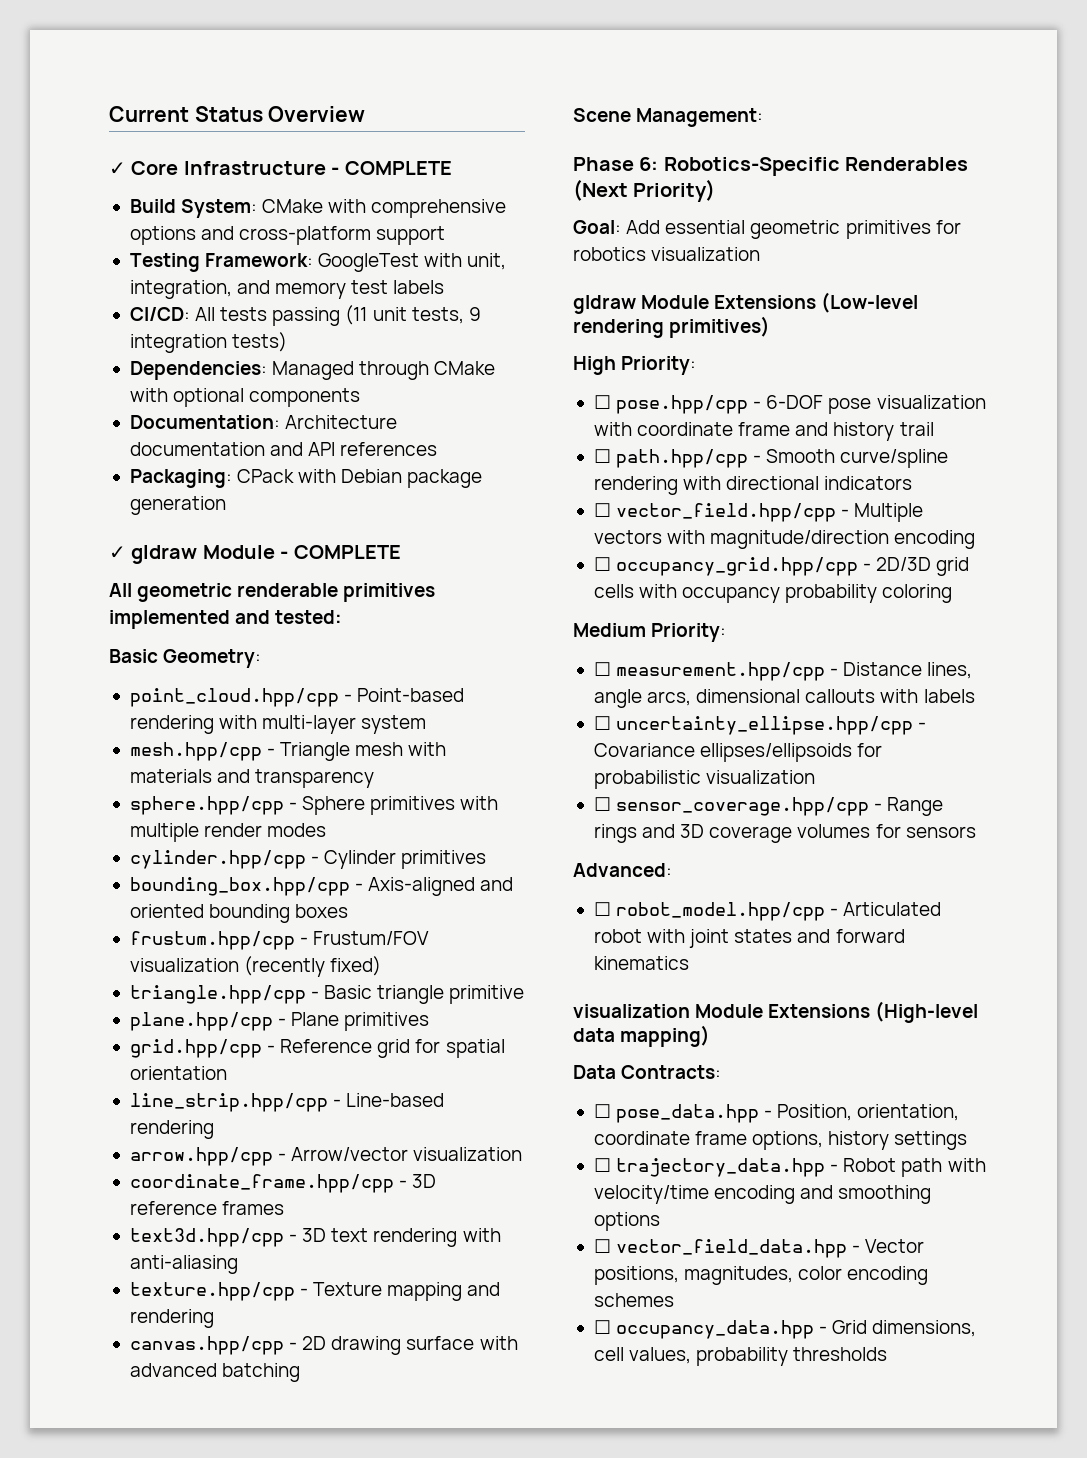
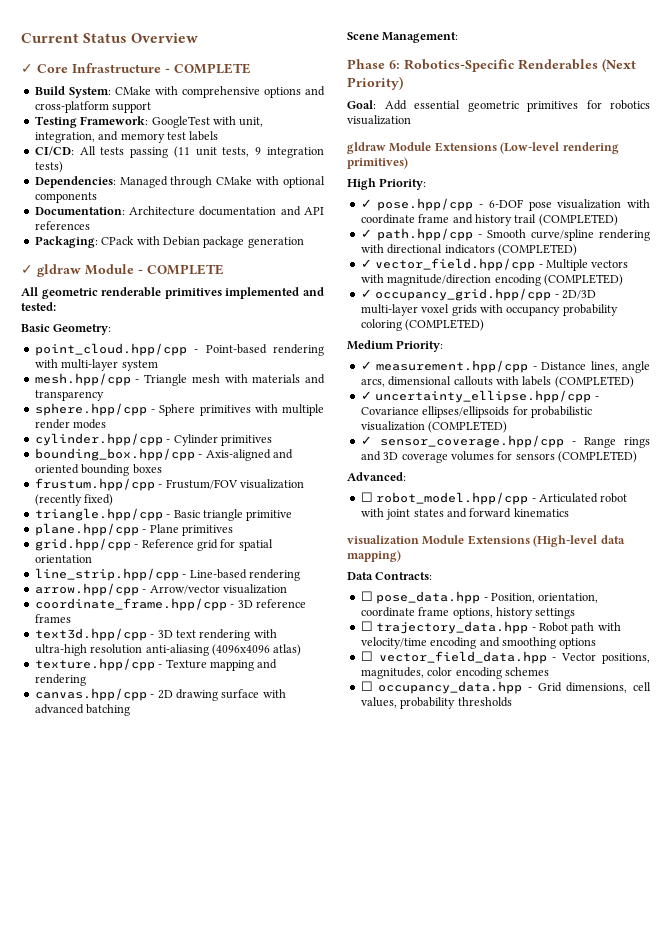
(501, 1235) none -> [34,644,143,656] ultra-high resolution
(238, 1264) none -> [211,644,302,656] (4096x4096 atlas)
[593,395,611,409] ☐ -> [360,199,372,208] ✓
[593,449,611,463] // ☐ -> [538,214,618,226] [360,229,372,238] (COMPLETED) // ✓
[593,503,611,517] // ☐ -> [497,244,577,256] [360,259,372,268] (COMPLETED) // ✓
[593,557,611,571] // ☐ -> [543,274,623,286] [360,289,372,298] (COMPLETED) // ✓
[936,557,970,576] [593,584,634,598] grid cells -> [360,304,477,316] multi-layer voxel grids
(953, 593) none -> [405,319,485,331] (COMPLETED)
[593,662,611,676] ☐ -> [360,361,372,370] ✓
[593,716,611,730] // ☐ -> [554,376,634,388] [360,391,372,400] (COMPLETED) // ✓
[593,797,611,811] // ☐ -> [428,421,508,433] [360,436,372,445] (COMPLETED) // ✓
(976, 832) none -> [558,451,637,463] (COMPLETED)

